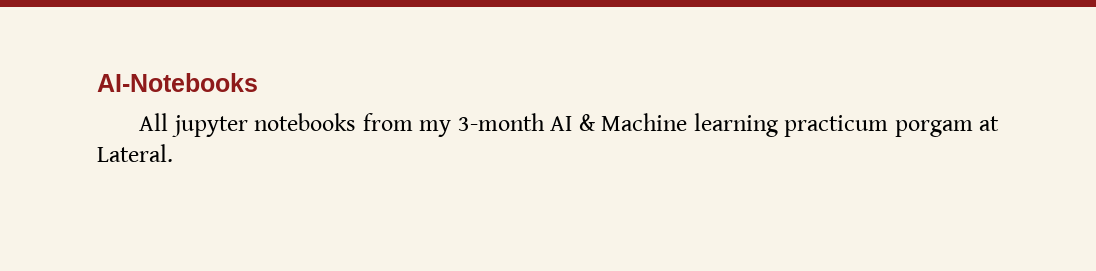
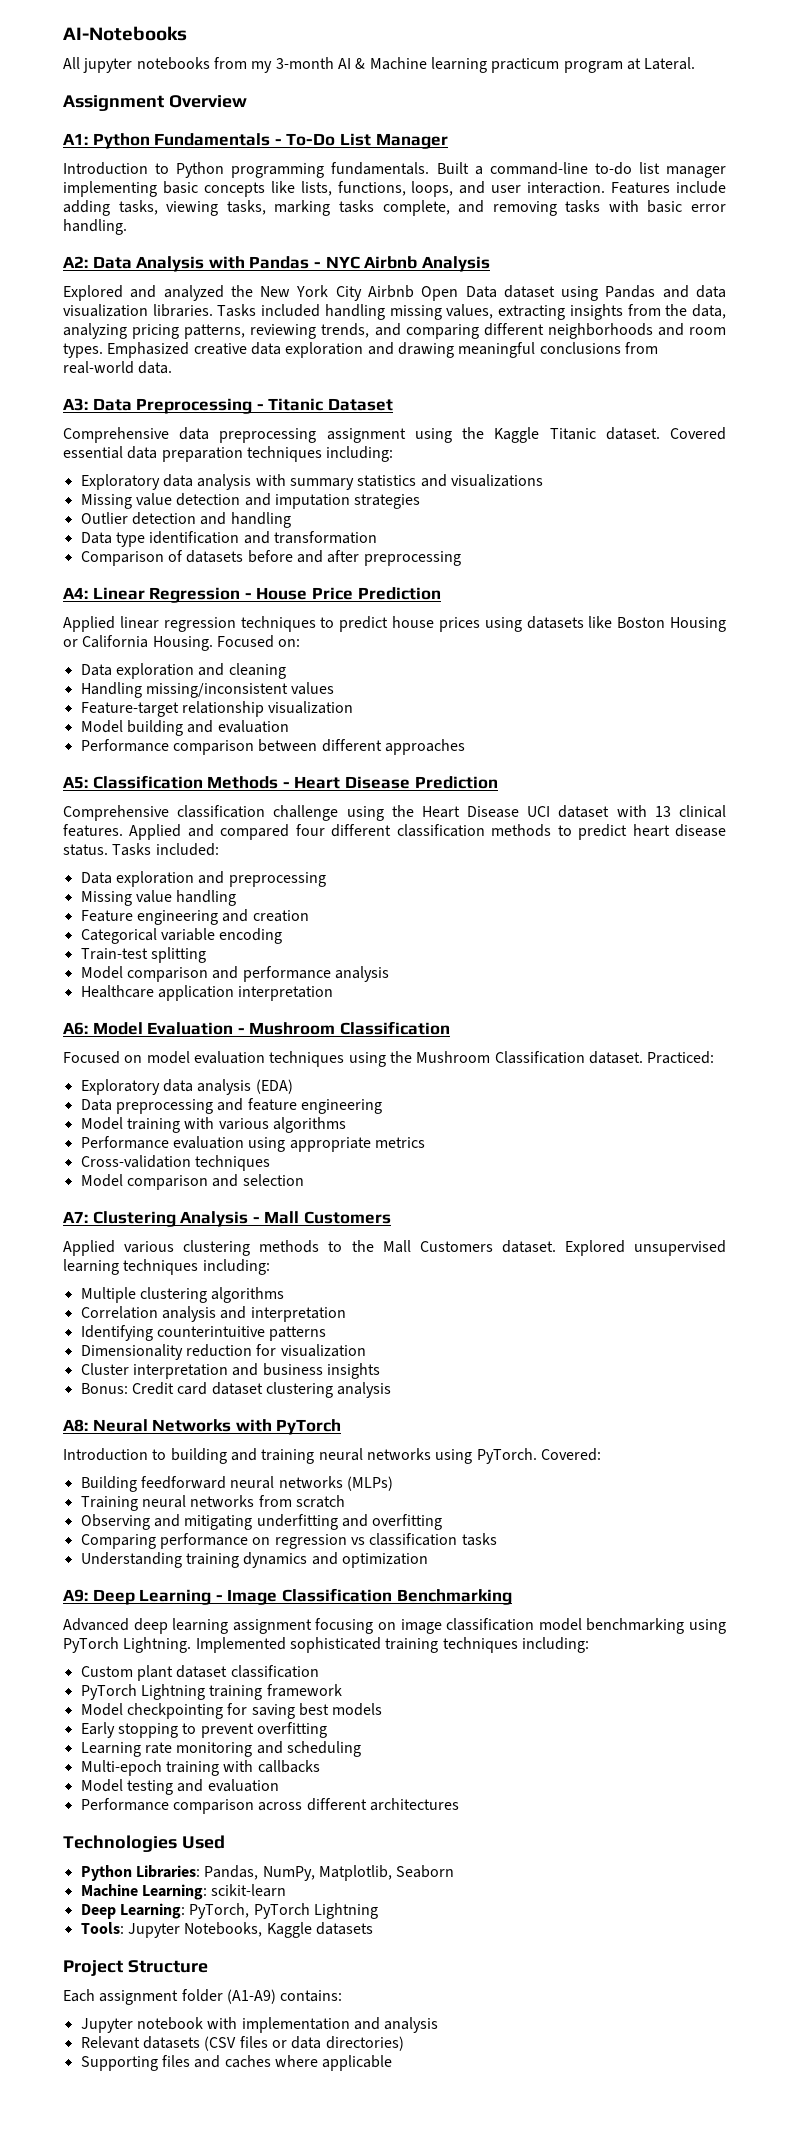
[894,120,973,137] porgam -> [563,61,623,73] program
(173, 153) none -> [63,95,247,111] [63,133,448,149] [63,162,727,178] [63,181,726,197] [63,200,727,216] [63,219,127,235] [63,256,490,272] [63,285,727,301] [63,304,727,320] [63,323,727,339] [63,342,658,358] [63,361,173,374] [63,398,393,414] [63,427,726,443] [63,446,394,462] [80,474,543,490] [80,493,421,509] [80,512,291,528] [80,531,377,547] [80,550,461,566] [63,587,441,603] [63,616,726,632] [63,635,301,651] [80,663,286,679] [80,682,335,698] [80,701,354,717] [80,720,289,736] [80,739,465,755] [63,775,498,789] [63,805,726,821] [63,824,727,840] [63,843,219,856] [80,871,326,887] [80,890,237,906] [80,909,309,925] [80,928,283,944] [80,947,206,963] [80,966,389,982] [80,985,334,1001] [63,1021,450,1035] [63,1051,715,1067] [80,1079,293,1095] [80,1098,382,1114] [80,1117,346,1133] [80,1136,425,1152] [80,1155,270,1171] [80,1174,304,1190] [63,1211,391,1227] [63,1240,727,1256] [63,1259,270,1275] [80,1287,285,1303] [80,1306,346,1322] [80,1325,327,1341] [80,1344,366,1360] [80,1363,380,1379] [80,1382,392,1398] [63,1419,342,1435] [63,1448,601,1464] [80,1476,393,1492] [80,1495,345,1511] [80,1514,443,1530] [80,1533,497,1549] [80,1552,428,1568] [63,1588,512,1605] [63,1618,727,1634] [63,1637,589,1653] [80,1665,319,1681] [80,1684,342,1700] [80,1703,383,1719] [80,1722,327,1738] [80,1741,361,1757] [80,1760,320,1776] [80,1779,279,1795] [80,1798,459,1814] [63,1835,225,1852] [80,1865,455,1881] [80,1884,287,1900] [80,1903,378,1919] [80,1922,373,1938] [63,1960,208,1976] [63,1989,343,2005] [80,2017,439,2033] [80,2036,404,2051] [80,2055,393,2071] // Assignment Overview // A1: Python Fundamentals - To-Do List Manager // Introduction to Python programming fundamentals. Built a command-line to-do list manager implementing basic concepts like lists, functions, loops, and user interaction. Features include adding tasks, viewing tasks, marking tasks complete, and removing tasks with basic error handling. // A2: Data Analysis with Pandas - NYC Airbnb Analysis // Explored and analyzed the New York City Airbnb Open Data dataset using Pandas and data visualization libraries. Tasks included handling missing values, extracting insights from the data, analyzing pricing patterns, reviewing trends, and comparing different neighborhoods and room types. Emphasized creative data exploration and drawing meaningful conclusions from real-world data. // A3: Data Preprocessing - Titanic Dataset // Comprehensive data preprocessing assignment using the Kaggle Titanic dataset. Covered essential data preparation techniques including: // Exploratory data analysis with summary statistics and visualizations // Missing value detection and imputation strategies // Outlier detection and handling // Data type identification and transformation // Comparison of datasets before and after preprocessing // A4: Linear Regression - House Price Prediction // Applied linear regression techniques to predict house prices using datasets like Boston Housing or California Housing. Focused on: // Data exploration and cleaning // Handling missing/inconsistent values // Feature-target relationship visualization // Model building and evaluation // Performance comparison between different approaches // A5: Classification Methods - Heart Disease Prediction // Comprehensive classification challenge using the Heart Disease UCI dataset with 13 clinical features. Applied and compared four different classification methods to predict heart disease status. Tasks included: // Data exploration and preprocessing // Missing value handling // Feature engineering and creation // Categorical variable encoding // Train-test splitting // Model comparison and performance analysis // Healthcare application interpretation // A6: Model Evaluation - Mushroom Classification // Focused on model evaluation techniques using the Mushroom Classification dataset. Practiced: // Exploratory data analysis (EDA) // Data preprocessing and feature engineering // Model training with various algorithms // Performance evaluation using appropriate metrics // Cross-validation techniques // Model comparison and selection // A7: Clustering Analysis - Mall Customers // Applied various clustering methods to the Mall Customers dataset. Explored unsupervised learning techniques including: // Multiple clustering algorithms // Correlation analysis and interpretation // Identifying counterintuitive patterns // Dimensionality reduction for visualization // Cluster interpretation and business insights // Bonus: Credit card dataset clustering analysis // A8: Neural Networks with PyTorch // Introduction to building and training neural networks using PyTorch. Covered: // Building feedforward neural networks (MLPs) // Training neural networks from scratch // Observing and mitigating underfitting and overfitting // Comparing performance on regression vs classification tasks // Understanding training dynamics and optimization // A9: Deep Learning - Image Classification Benchmarking // Advanced deep learning assignment focusing on image classification model benchmarking using PyTorch Lightning. Implemented sophisticated training techniques including: // Custom plant dataset classification // PyTorch Lightning training framework // Model checkpointing for saving best models // Early stopping to prevent overfitting // Learning rate monitoring and scheduling // Multi-epoch training with callbacks // Model testing and evaluation // Performance comparison across different architectures // Technologies Used // Python Libraries: Pandas, NumPy, Matplotlib, Seaborn // Machine Learning: scikit-learn // Deep Learning: PyTorch, PyTorch Lightning // Tools: Jupyter Notebooks, Kaggle datasets // Project Structure // Each assignment folder (A1-A9) contains: // Jupyter notebook with implementation and analysis // Relevant datasets (CSV files or data directories) // Supporting files and caches where applicable

